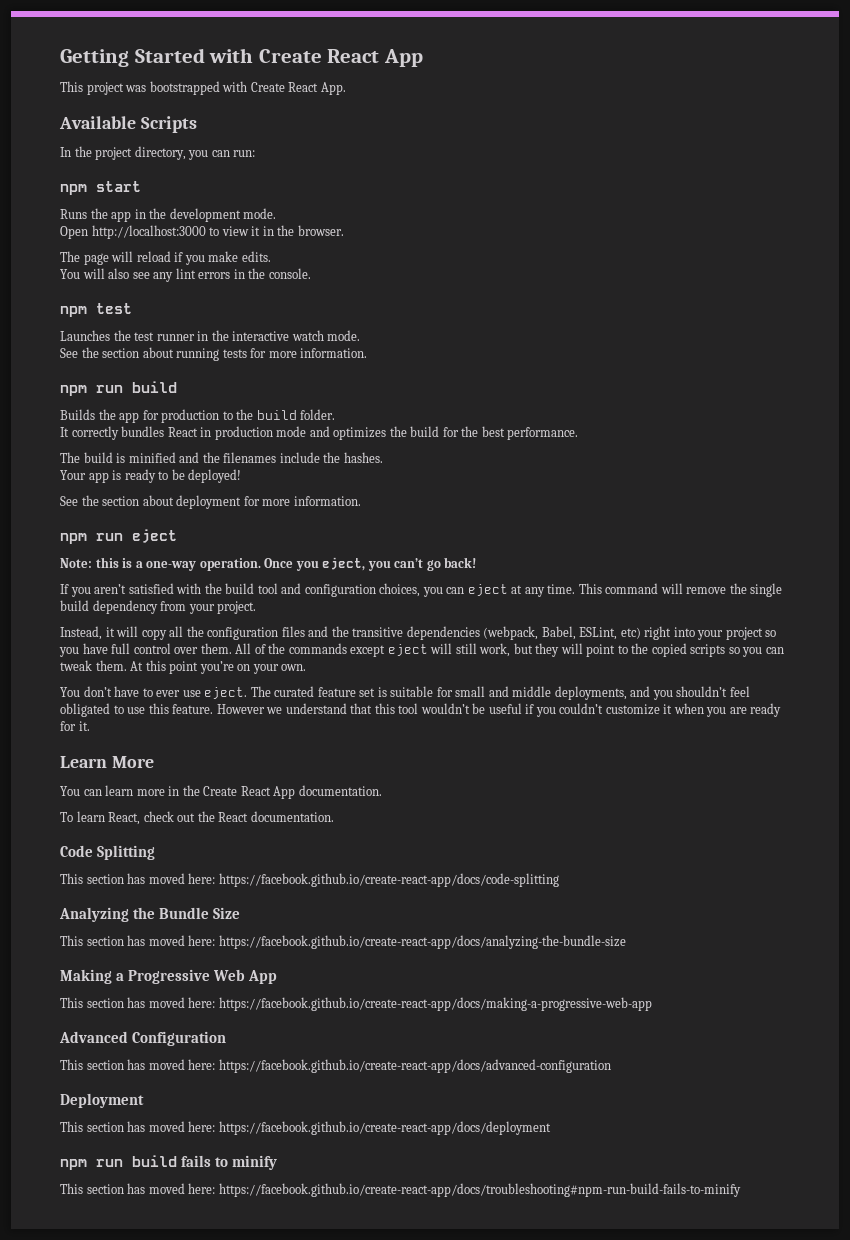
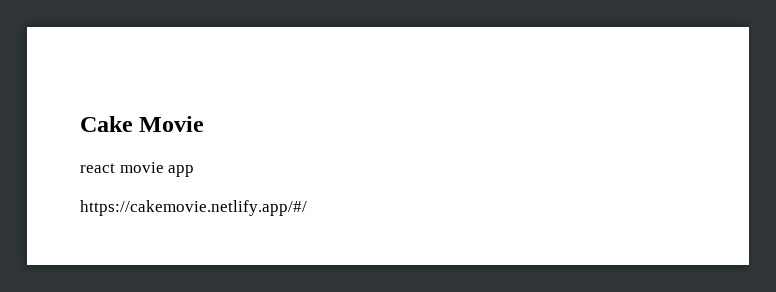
[60,48,423,67] [60,81,346,95] [59,116,197,133] [60,146,256,160] [60,181,141,195] [60,208,277,222] [60,225,344,239] [60,251,271,265] [60,268,311,282] [60,303,132,317] [60,330,361,341] [60,347,368,361] [60,381,177,396] [60,409,336,423] [60,426,579,440] [60,452,383,463] [60,469,242,483] [60,495,361,509] [60,529,177,544] [60,557,477,571] [60,583,783,597] [60,600,257,614] [60,626,777,640] [59,643,784,657] [60,660,307,674] [60,686,750,700] [60,703,782,717] [60,721,90,731] [60,756,154,768] [60,785,382,799] [60,811,334,825] [60,845,156,860] [60,873,559,887] [59,907,241,922] [60,935,626,949] [60,969,278,984] [60,997,652,1011] [59,1031,227,1046] [60,1059,611,1073] [60,1093,144,1108] [60,1121,551,1135] [60,1155,278,1170] [60,1183,741,1197] Getting Started with Create React App // This project was bootstrapped with Create React App. // Available Scripts // In the project directory, you can run: // npm start // Runs the app in the development mode. // Open http://localhost:3000 to view it in the browser. // The page will reload if you make edits. // You will also see any lint errors in the console. // npm test // Launches the test runner in the interactive watch mode. // See the section about running tests for more information. // npm run build // Builds the app for production to the build folder. // It correctly bundles React in production mode and optimizes the build for the best performance. // The build is minified and the filenames include the hashes. // Your app is ready to be deployed! // See the section about deployment for more information. // npm run eject // Note: this is a one-way operation. Once you eject, you can’t go back! // If you aren’t satisfied with the build tool and configuration choices, you can eject at any time. This command will remove the single build dependency from your project. // Instead, it will copy all the configuration files and the transitive dependencies (webpack, Babel, ESLint, etc) right into your project so you have full control over them. All of the commands except eject will still work, but they will point to the copied scripts so you can tweak them. At this point you’re on your own. // You don’t have to ever use eject. The curated feature set is suitable for small and middle deployments, and you shouldn’t feel obligated to use this feature. However we understand that this tool wouldn’t be useful if you couldn’t customize it when you are ready for it. // Learn More // You can learn more in the Create React App documentation. // To learn React, check out the React documentation. // Code Splitting // This section has moved here: https://facebook.github.io/create-react-app/docs/code-splitting // Analyzing the Bundle Size // This section has moved here: https://facebook.github.io/create-react-app/docs/analyzing-the-bundle-size // Making a Progressive Web App // This section has moved here: https://facebook.github.io/create-react-app/docs/making-a-progressive-web-app // Advanced Configuration // This section has moved here: https://facebook.github.io/create-react-app/docs/advanced-configuration // Deployment // This section has moved here: https://facebook.github.io/create-react-app/docs/deployment // npm run build fails to minify // This section has moved here: https://facebook.github.io/create-react-app/docs/troubleshooting#npm-run-build-fails-to-minify -> [80,116,205,132] [80,162,195,177] [80,200,307,216] Cake Movie // react movie app // https://cakemovie.netlify.app/#/

